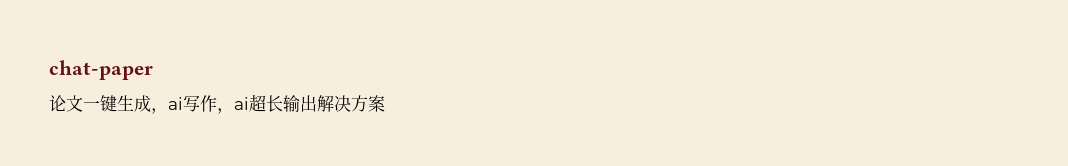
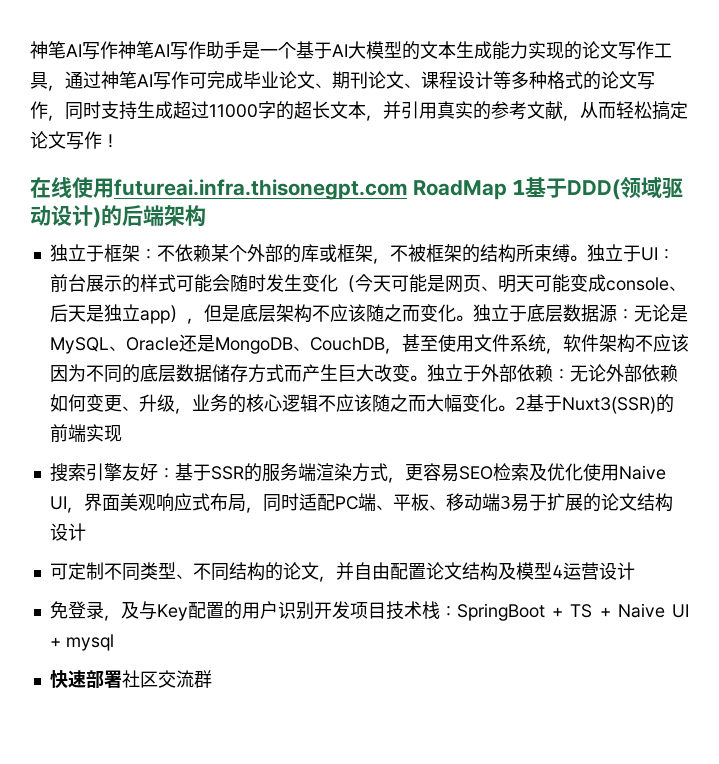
[49,60,153,80] [49,94,385,114] chat-paper // 论文一键生成，ai写作，ai超长输出解决方案 -> [30,41,672,60] [30,71,655,91] [30,101,688,121] [30,131,119,150] [30,177,684,200] [30,205,206,228] [49,244,675,264] [49,274,686,293] [49,304,688,324] [49,334,689,354] [49,364,678,383] [49,394,674,414] [49,424,122,442] [49,463,666,483] [49,493,673,513] [49,523,86,541] [49,562,635,582] [49,601,689,621] [49,634,114,651] [49,670,212,689] 神笔AI写作神笔AI写作助手是一个基于AI大模型的文本生成能力实现的论文写作工具，通过神笔AI写作可完成毕业论文、期刊论文、课程设计等多种格式的论文写作，同时支持生成超过11000字的超长文本，并引用真实的参考文献，从而轻松搞定论文写作！ // 在线使用futureai.infra.thisonegpt.com RoadMap 1基于DDD(领域驱动设计)的后端架构 // 独立于框架：不依赖某个外部的库或框架，不被框架的结构所束缚。独立于UI：前台展示的样式可能会随时发生变化（今天可能是网页、明天可能变成console、后天是独立app），但是底层架构不应该随之而变化。独立于底层数据源：无论是MySQL、Oracle还是MongoDB、CouchDB，甚至使用文件系统，软件架构不应该因为不同的底层数据储存方式而产生巨大改变。独立于外部依赖：无论外部依赖如何变更、升级，业务的核心逻辑不应该随之而大幅变化。2基于Nuxt3(SSR)的前端实现 // 搜索引擎友好：基于SSR的服务端渲染方式，更容易SEO检索及优化使用Naive UI，界面美观响应式布局，同时适配PC端、平板、移动端3易于扩展的论文结构设计 // 可定制不同类型、不同结构的论文，并自由配置论文结构及模型4运营设计 // 免登录，及与Key配置的用户识别开发项目技术栈：SpringBoot + TS + Naive UI + mysql // 快速部署社区交流群

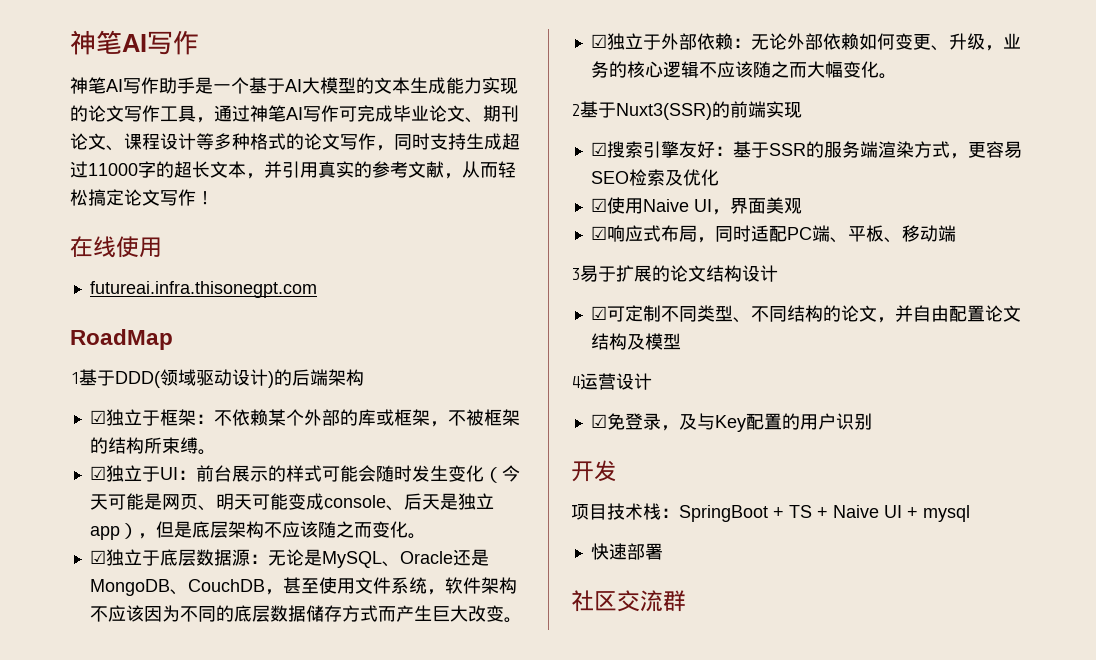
[30,41,118,60] 神笔AI写作 -> [70,30,199,55] 神笔AI写作 //
(114, 188) none -> (162, 247) //
(407, 189) none -> (317, 289) //
(507, 190) none -> (173, 339) //
(206, 216) none -> [89,410,106,424] ☑
(587, 258) none -> [89,466,106,480] // ☑
(473, 318) none -> [89,550,106,564] // ☑
(427, 378) none -> [590,34,607,48] // ☑
(515, 408) none -> (897, 76) //
(122, 433) none -> [590,142,607,156] ☑
(583, 472) none -> [590,198,607,212] // ☑
(156, 502) none -> [590,226,607,240] // ☑
(500, 502) none -> (956, 233) //
(86, 532) none -> [590,306,607,320] ☑
(552, 570) none -> (681, 341) //
(635, 571) none -> [590,414,607,428] ☑
(314, 610) none -> (872, 421) //
(350, 610) none -> (617, 471) //
(122, 679) none -> (663, 551) //

